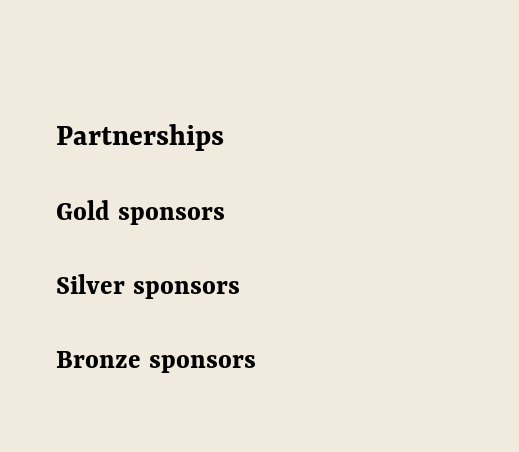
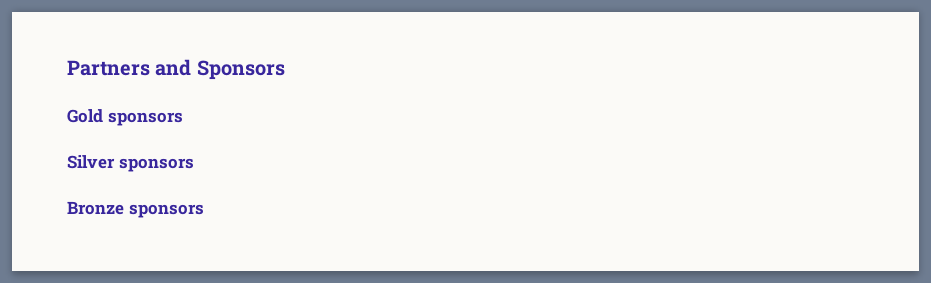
[56,124,224,151] Partnerships -> [67,59,285,80] Partners and Sponsors

